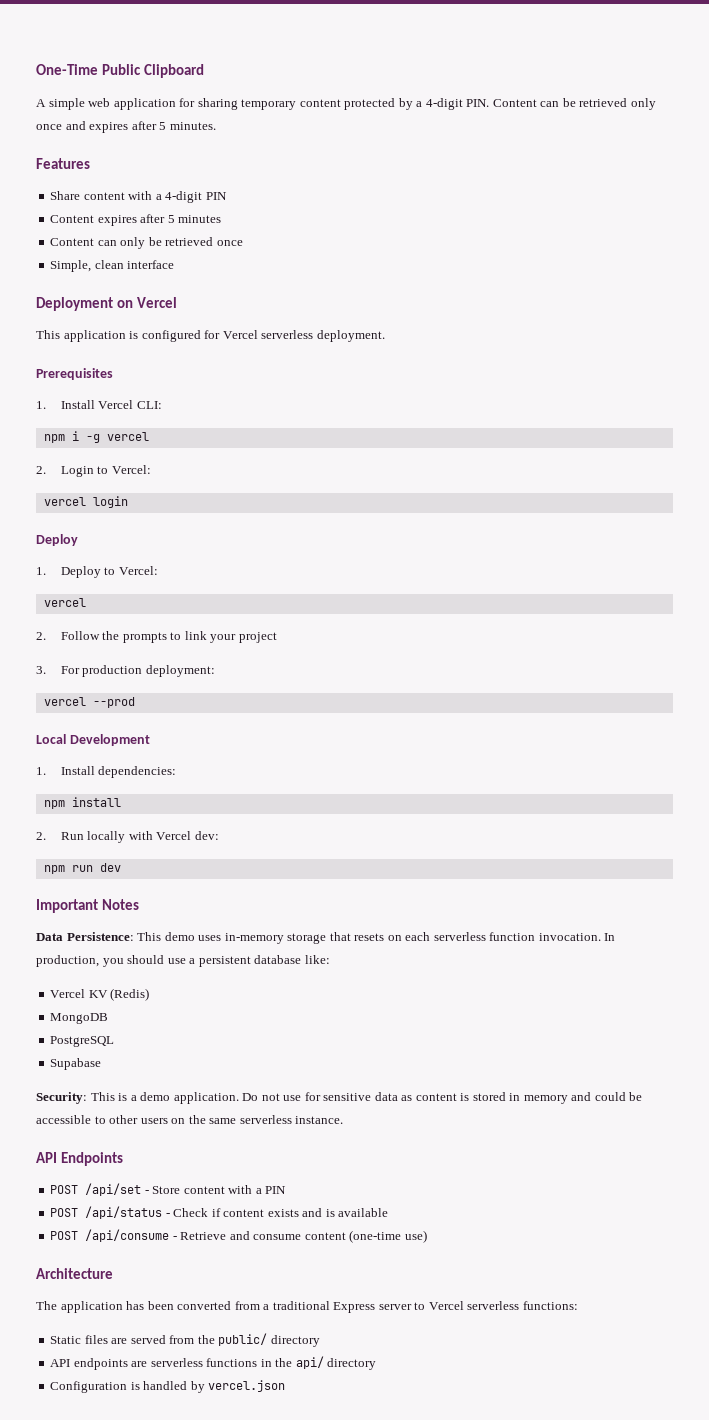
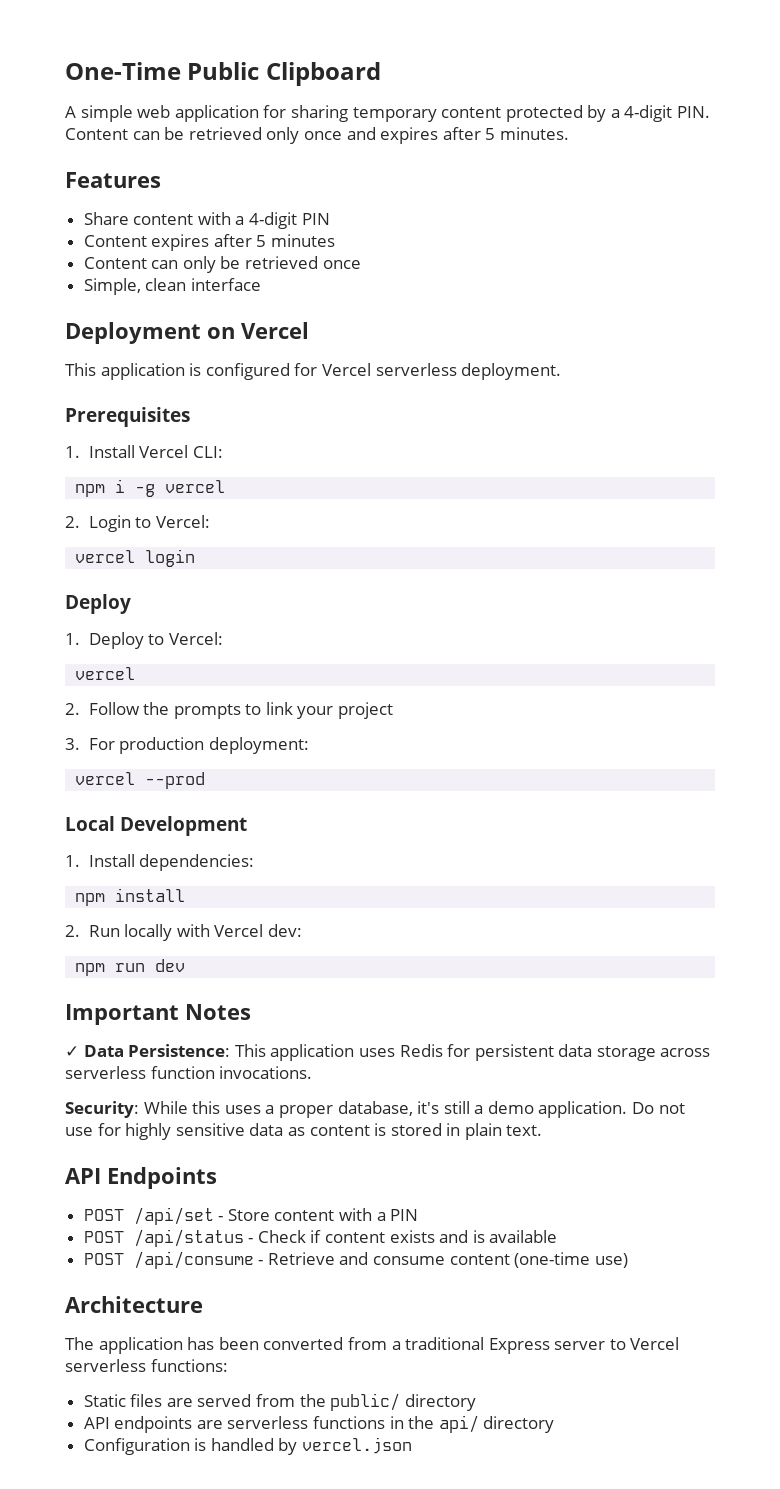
(139, 904) none -> [65,1046,79,1057] ✓
[164,932,616,944] [36,955,330,967] [50,988,150,1001] [50,1013,109,1024] [50,1036,115,1047] [50,1058,102,1070] [36,1092,128,1104] demo uses in-memory storage that resets on each serverless function invocation. In production, you should use a persistent database like: // Vercel KV (Redis) // MongoDB // PostgreSQL // Supabase // Security: This is -> [270,1044,711,1061] [65,1066,313,1079] [65,1101,470,1118] application uses Redis for persistent data storage across serverless function invocations. // Security: While this uses a proper database, it's still
(321, 1096) none -> [125,1123,172,1140] highly
[523,1092,643,1104] [36,1115,344,1124] memory and could be accessible to other users on the same serverless instance. -> [464,1123,543,1140] plain text.

